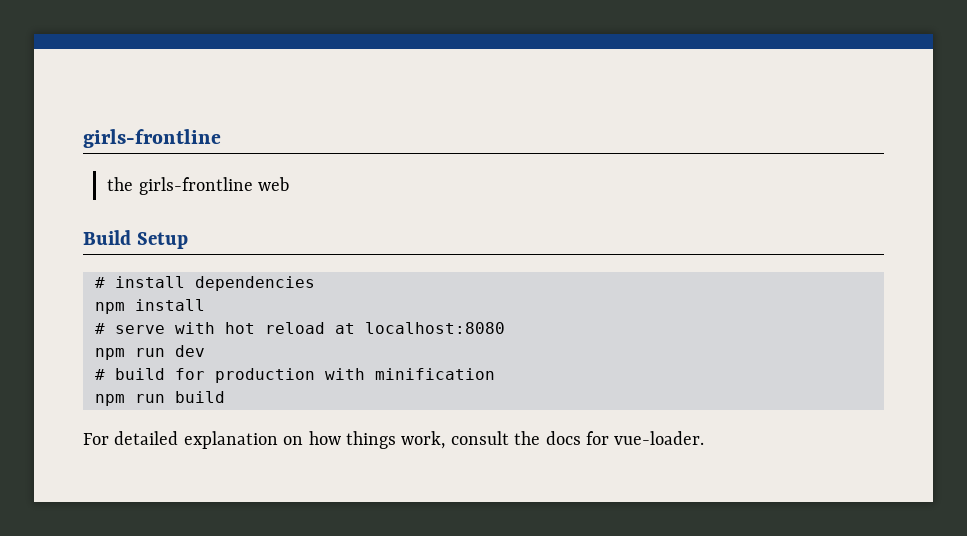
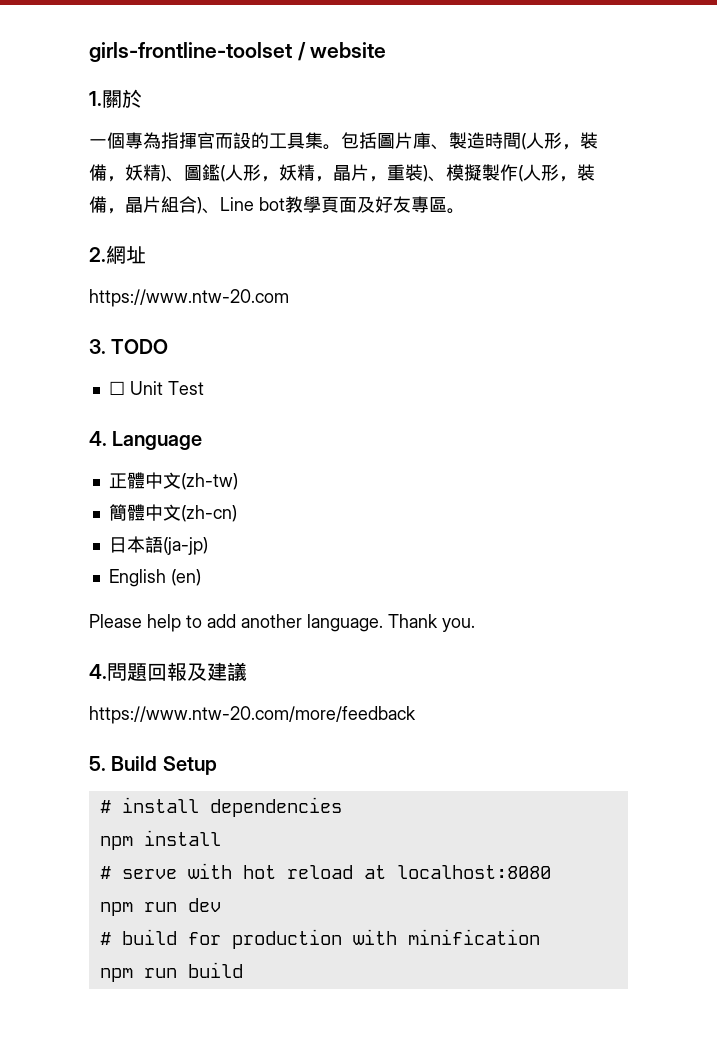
[83,129,221,148] [107,177,290,195] girls-frontline // the girls-frontline web // -> [89,42,387,62] [89,89,142,108] [89,132,598,150] [89,164,595,182] [89,196,465,214] [89,245,146,264] [89,289,289,307] [89,339,169,354] [108,381,204,395] [89,431,203,450] [108,472,238,490] [108,504,237,522] [108,536,208,555] [108,569,201,587] [89,614,475,632] [89,662,247,681] [89,706,416,724] [89,756,106,771] girls-frontline-toolset / website // 1.關於 // 一個專為指揮官而設的工具集。包括圖片庫、製造時間(人形，裝備，妖精)、圖鑑(人形，妖精，晶片，重裝)、模擬製作(人形，裝備，晶片組合)、Line bot教學頁面及好友專區。 // 2.網址 // https://www.ntw-20.com // 3. TODO // ☐ Unit Test // 4. Language // 正體中文(zh-tw) // 簡體中文(zh-cn) // 日本語(ja-jp) // English (en) // Please help to add another language. Thank you. // 4.問題回報及建議 // https://www.ntw-20.com/more/feedback // 5.
[83,431,705,449] // For detailed explanation on how things work, consult the docs for vue-loader. -> (243, 970) none

